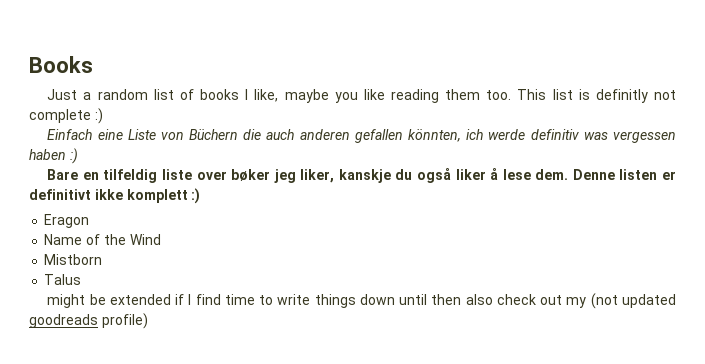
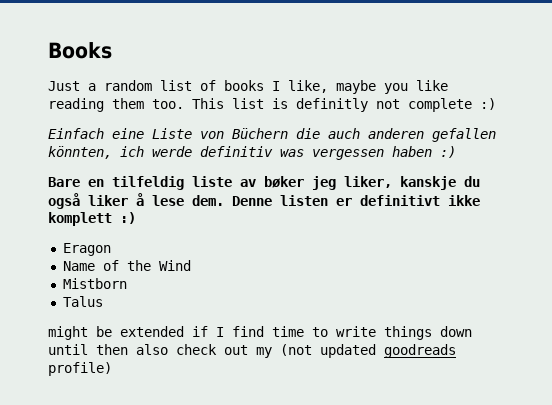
[196,171,227,180] over -> [240,179,256,187] av

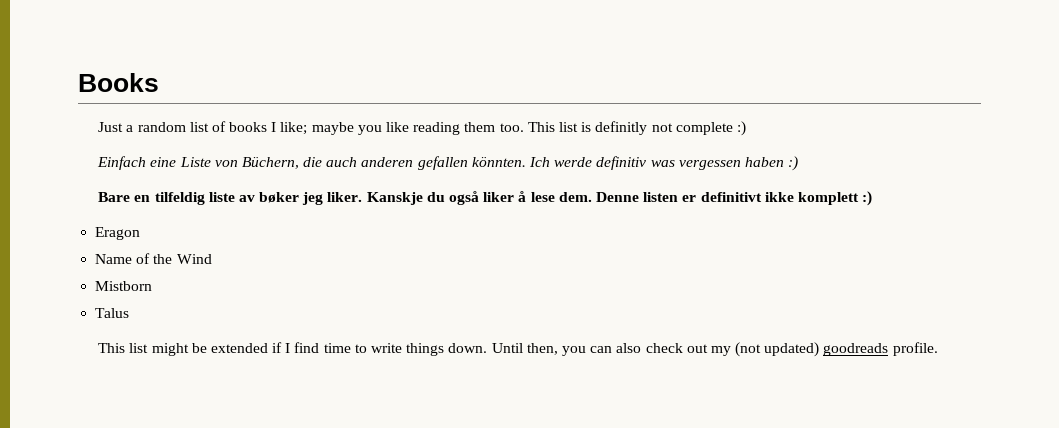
[288,80,328,93] like, -> [280,122,308,135] like;
[232,128,288,139] Büchern -> [241,157,299,169] Büchern,
[48,146,144,159] könnten, ich -> [471,157,551,167] könnten. Ich
[344,176,456,190] liker, kanskje -> [327,192,423,205] liker. Kanskje
(103, 301) none -> [98,343,149,353] This list
[440,326,472,337] [48,344,128,355] down until then -> [448,343,613,356] down. Until then, you can
[320,344,456,358] [48,362,112,376] updated goodreads profile) -> [764,342,938,357] updated) goodreads profile.

